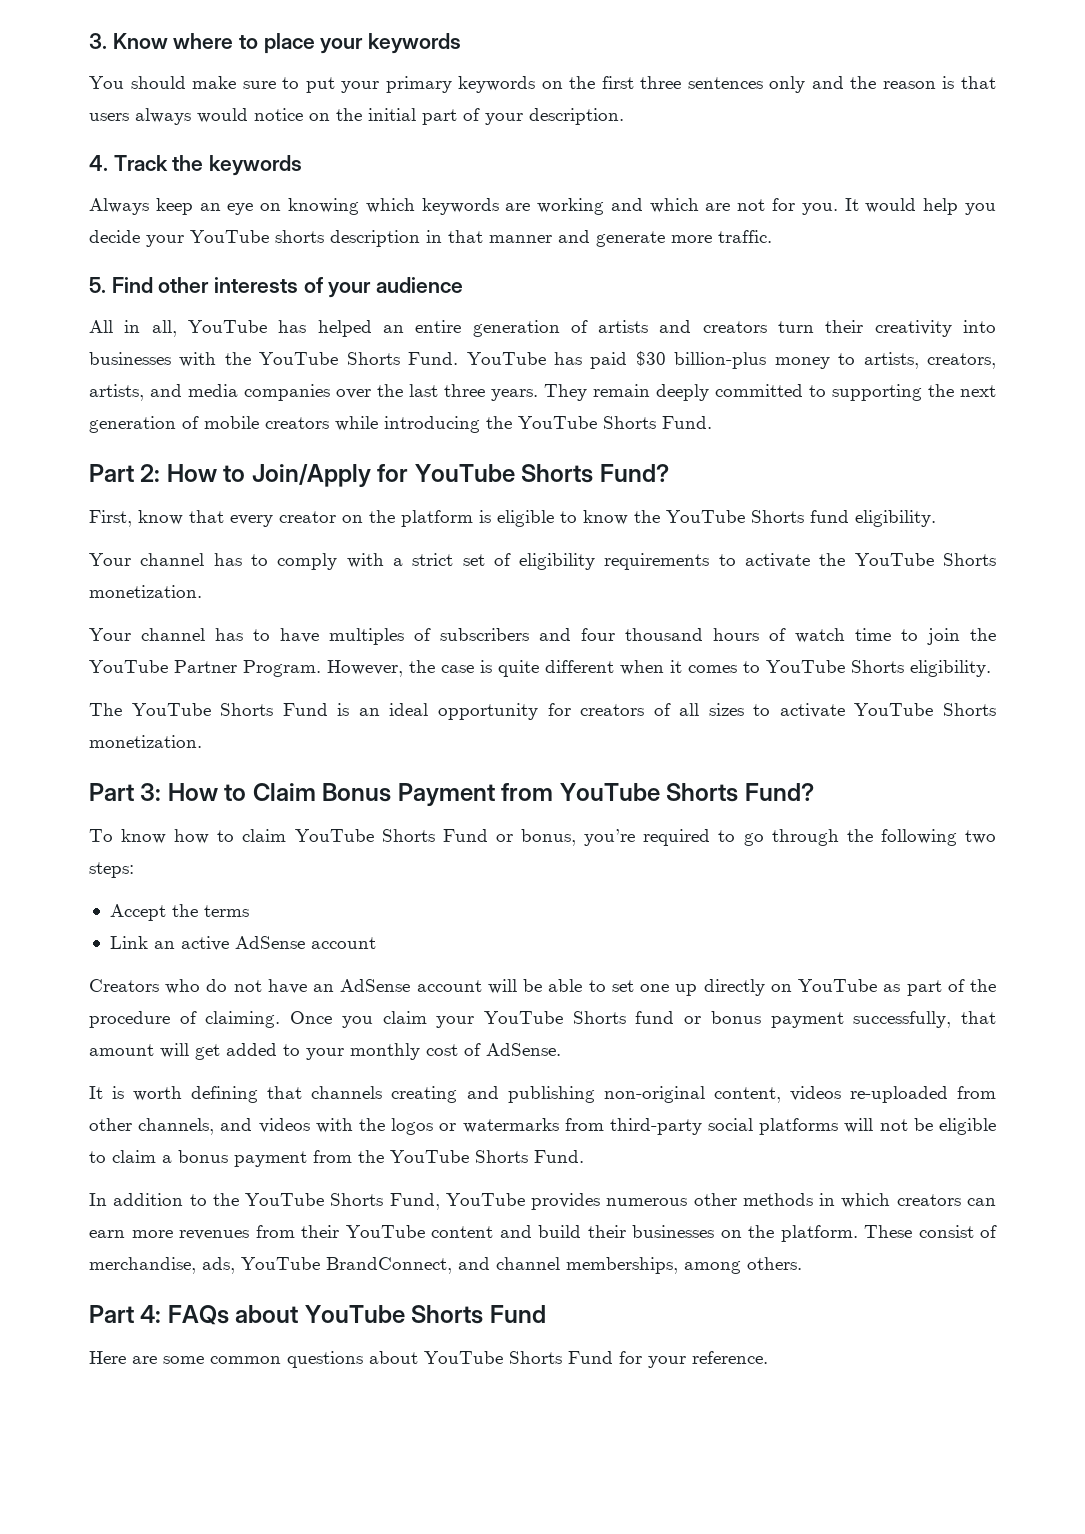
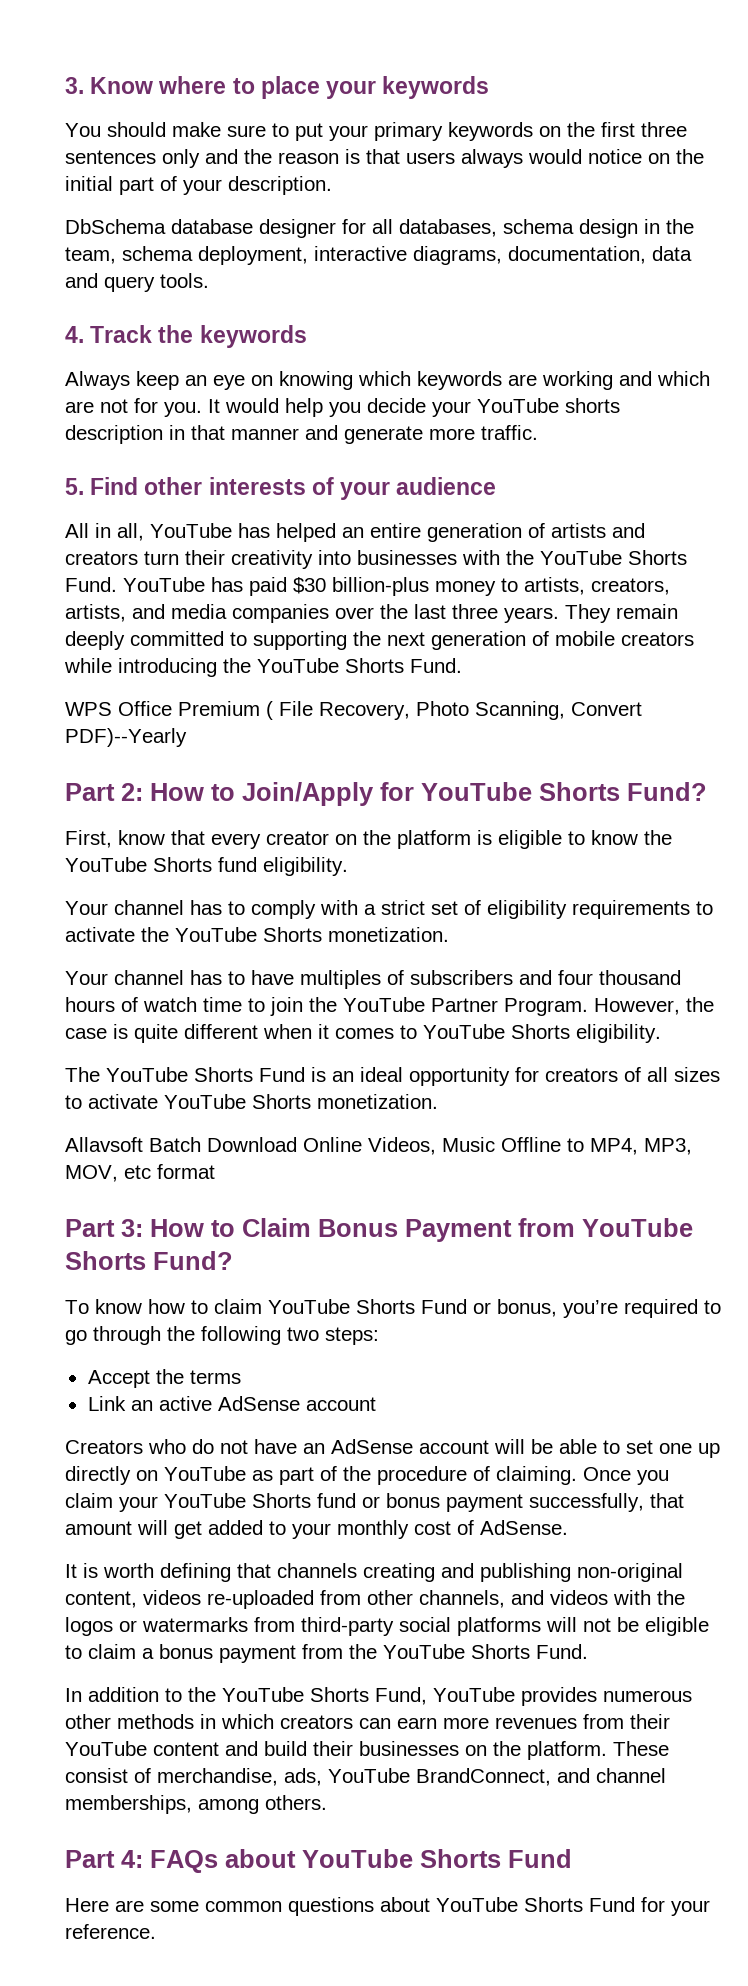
(624, 116) none -> [65,219,694,238] [65,246,692,265] [65,273,209,292] // DbSchema database designer for all databases, schema design in the team, schema deployment, interactive diagrams, documentation, data and query tools.
(712, 422) none -> [65,701,642,720] [65,728,187,747] // WPS Office Premium ( File Recovery, Photo Scanning, Convert PDF)--Yearly
(202, 741) none -> [65,1137,692,1155] [65,1164,215,1182] // Allavsoft Batch Download Online Videos, Music Offline to MP4, MP3, MOV, etc format

